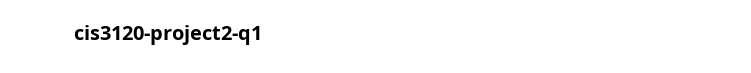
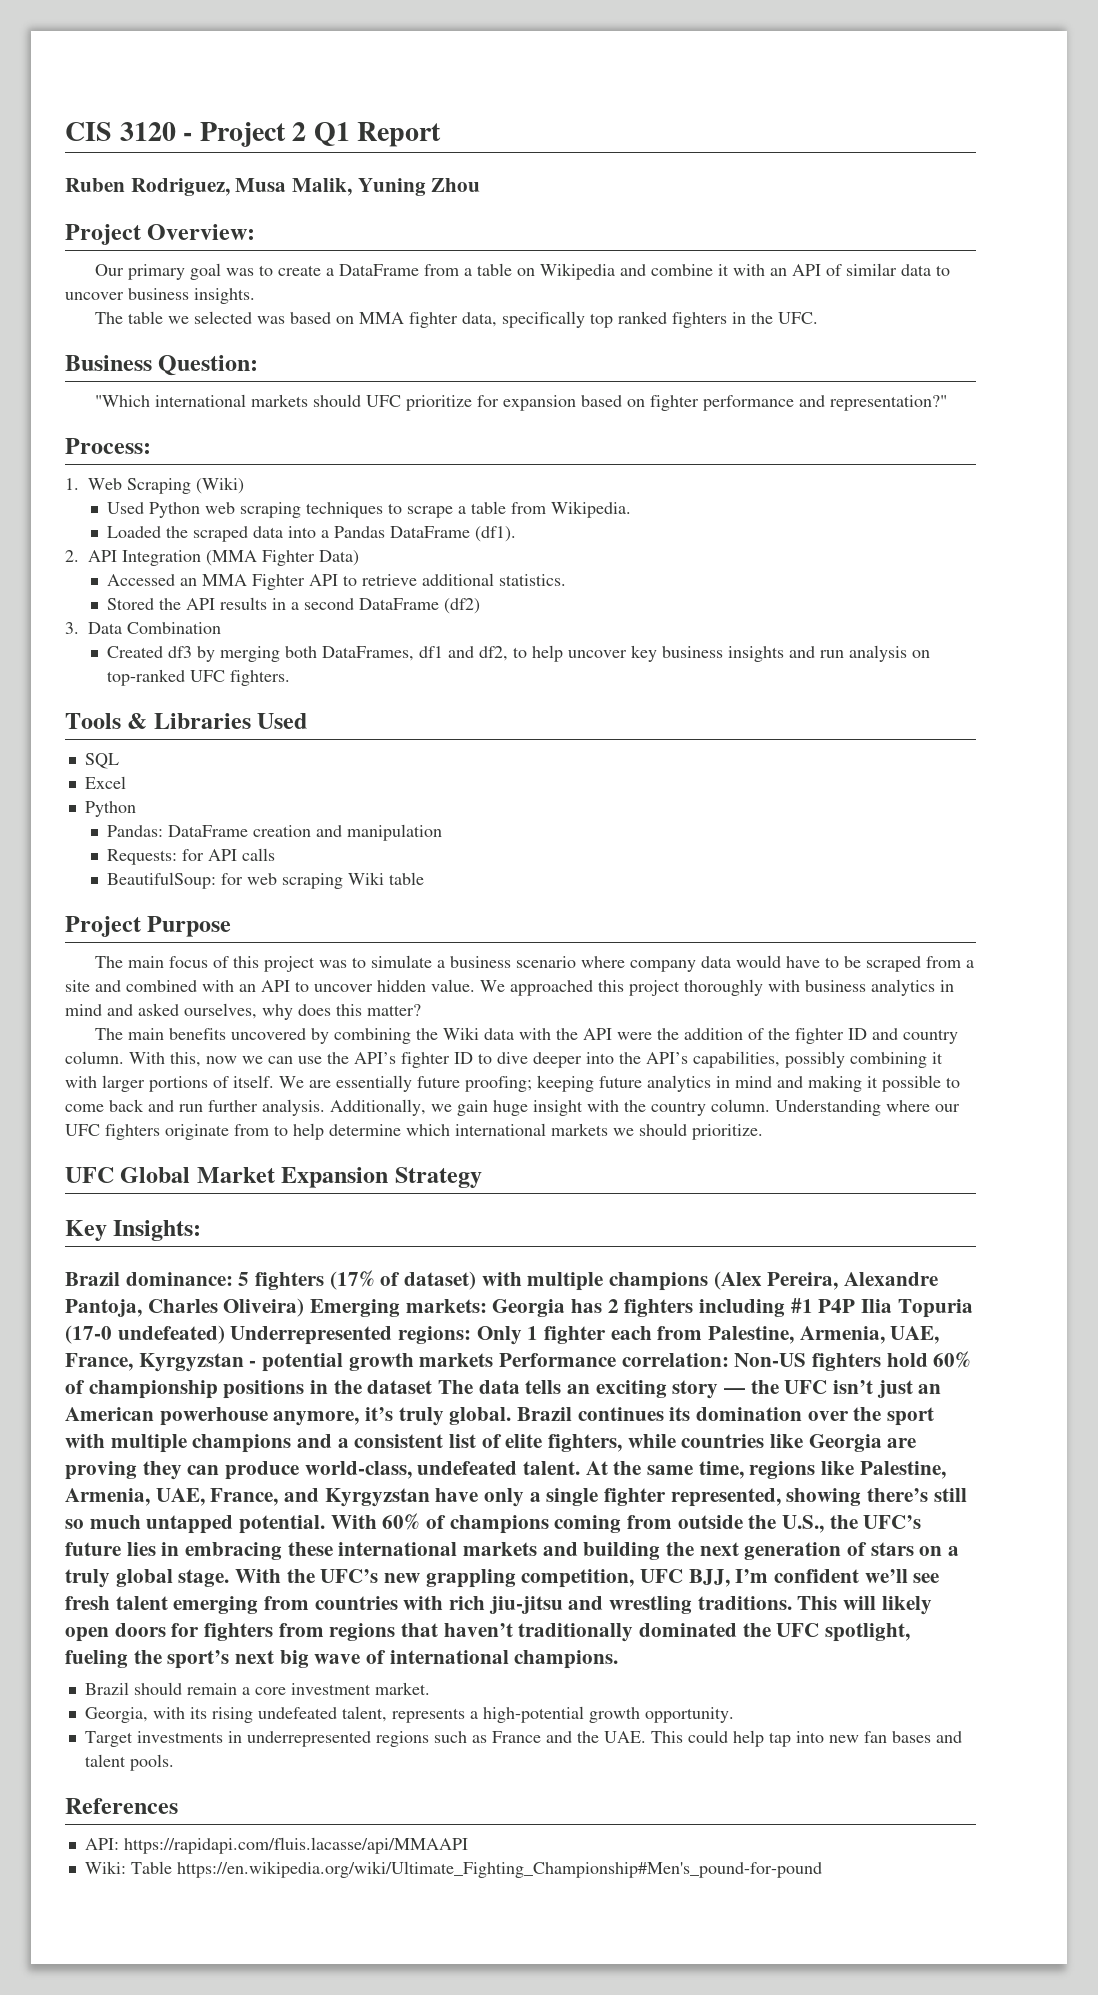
[74,25,262,45] cis3120-project2-q1 -> [65,122,442,147] [65,178,481,196] [65,224,256,245] [94,263,950,280] [65,288,255,304] [94,311,818,328] [65,355,259,376] [94,394,947,411] [65,438,151,454] [65,477,244,494] [106,501,631,518] [106,526,516,542] [65,550,359,566] [106,573,566,590] [106,597,480,614] [65,622,221,634] [106,645,930,662] [106,669,290,686] [65,713,308,729] [84,753,119,769] [84,776,126,789] [84,801,136,817] [106,824,442,841] [106,848,275,865] [106,872,424,889] [65,916,232,937] [94,955,974,972] [65,979,954,996] [65,1003,421,1020] [94,1027,958,1044] [65,1051,943,1068] [65,1075,960,1092] [65,1099,960,1116] [65,1123,763,1140] [65,1167,482,1188] [65,1220,202,1241] [65,1270,939,1291] [65,1298,973,1318] [65,1325,940,1345] [65,1351,972,1372] [65,1380,942,1399] [65,1407,935,1426] [65,1434,917,1453] [65,1461,946,1480] [65,1488,967,1507] [65,1513,922,1534] [65,1542,960,1560] [65,1569,940,1588] [65,1596,932,1615] [65,1623,911,1642] [65,1650,619,1669] [84,1682,430,1695] [84,1706,734,1723] [84,1730,962,1747] [84,1754,174,1771] [65,1798,178,1814] [84,1837,468,1854] [84,1861,822,1878] CIS 3120 - Project 2 Q1 Report // Ruben Rodriguez, Musa Malik, Yuning Zhou // Project Overview: // Our primary goal was to create a DataFrame from a table on Wikipedia and combine it with an API of similar data to uncover business insights. // The table we selected was based on MMA fighter data, specifically top ranked fighters in the UFC. // Business Question: // "Which international markets should UFC prioritize for expansion based on fighter performance and representation?" // Process: // 1. Web Scraping (Wiki) // Used Python web scraping techniques to scrape a table from Wikipedia. // Loaded the scraped data into a Pandas DataFrame (df1). // 2. API Integration (MMA Fighter Data) // Accessed an MMA Fighter API to retrieve additional statistics. // Stored the API results in a second DataFrame (df2) // 3. Data Combination // Created df3 by merging both DataFrames, df1 and df2, to help uncover key business insights and run analysis on top-ranked UFC fighters. // Tools & Libraries Used // SQL // Excel // Python // Pandas: DataFrame creation and manipulation // Requests: for API calls // BeautifulSoup: for web scraping Wiki table // Project Purpose // The main focus of this project was to simulate a business scenario where company data would have to be scraped from a site and combined with an API to uncover hidden value. We approached this project thoroughly with business analytics in mind and asked ourselves, why does this matter? // The main benefits uncovered by combining the Wiki data with the API were the addition of the fighter ID and country column. With this, now we can use the API’s fighter ID to dive deeper into the API’s capabilities, possibly combining it with larger portions of itself. We are essentially future proofing; keeping future analytics in mind and making it possible to come back and run further analysis. Additionally, we gain huge insight with the country column. Understanding where our UFC fighters originate from to help determine which international markets we should prioritize. // UFC Global Market Expansion Strategy // Key Insights: // Brazil dominance: 5 fighters (17% of dataset) with multiple champions (Alex Pereira, Alexandre Pantoja, Charles Oliveira) Emerging markets: Georgia has 2 fighters including #1 P4P Ilia Topuria (17-0 undefeated) Underrepresented regions: Only 1 fighter each from Palestine, Armenia, UAE, France, Kyrgyzstan - potential growth markets Performance correlation: Non-US fighters hold 60% of championship positions in the dataset The data tells an exciting story — the UFC isn’t just an American powerhouse anymore, it’s truly global. Brazil continues its domination over the sport with multiple champions and a consistent list of elite fighters, while countries like Georgia are proving they can produce world-class, undefeated talent. At the same time, regions like Palestine, Armenia, UAE, France, and Kyrgyzstan have only a single fighter represented, showing there’s still so much untapped potential. With 60% of champions coming from outside the U.S., the UFC’s future lies in embracing these international markets and building the next generation of stars on a truly global stage. With the UFC’s new grappling competition, UFC BJJ, I’m confident we’ll see fresh talent emerging from countries with rich jiu-jitsu and wrestling traditions. This will likely open doors for fighters from regions that haven’t traditionally dominated the UFC spotlight, fueling the sport’s next big wave of international champions. // Brazil should remain a core investment market. // Georgia, with its rising undefeated talent, represents a high-potential growth opportunity. // Target investments in underrepresented regions such as France and the UAE. This could help tap into new fan bases and talent pools. // References // API: https://rapidapi.com/fluis.lacasse/api/MMAAPI // Wiki: Table https://en.wikipedia.org/wiki/Ultimate_Fighting_Championship#Men's_pound-for-pound

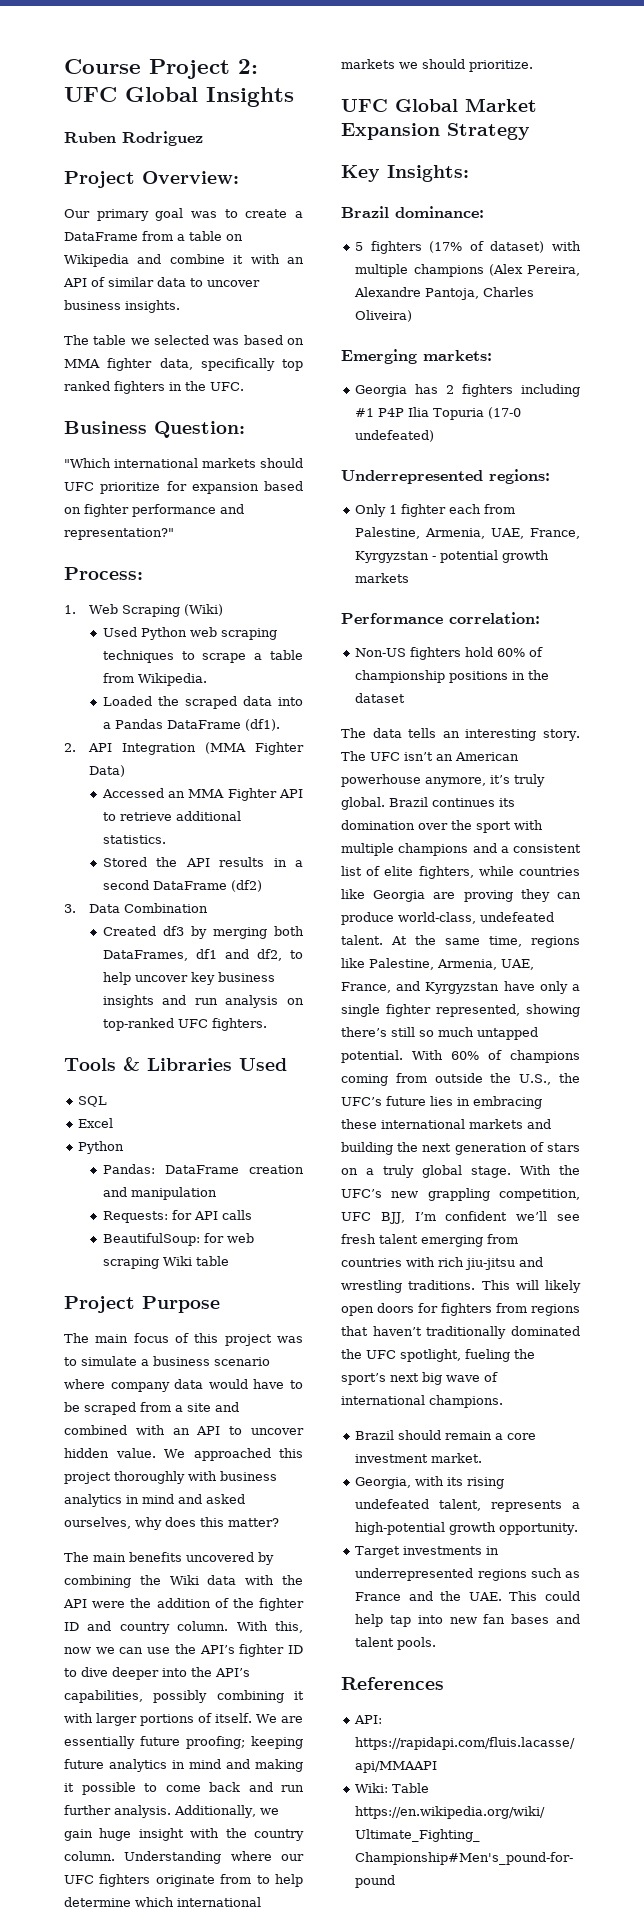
[65,122,442,147] [65,178,481,196] CIS 3120 - Project 2 Q1 Report // Ruben Rodriguez, Musa Malik, Yuning Zhou -> [64,59,258,79] [64,87,294,107] [64,131,203,146] Course Project 2: UFC Global Insights // Ruben Rodriguez
(233, 1279) none -> (484, 212) //
(305, 1307) none -> (413, 316) //
(487, 1306) none -> (492, 355) //
(225, 1334) none -> (435, 436) //
(472, 1335) none -> (550, 476) //
(494, 1360) none -> (410, 578) //
(729, 1360) none -> (540, 618) //
(433, 1387) none -> (406, 698) //
[595,1380,779,1399] exciting story — the -> [465,729,581,741] [341,751,366,761] interesting story. The
[876,1380,913,1398] just -> (433, 756) none

